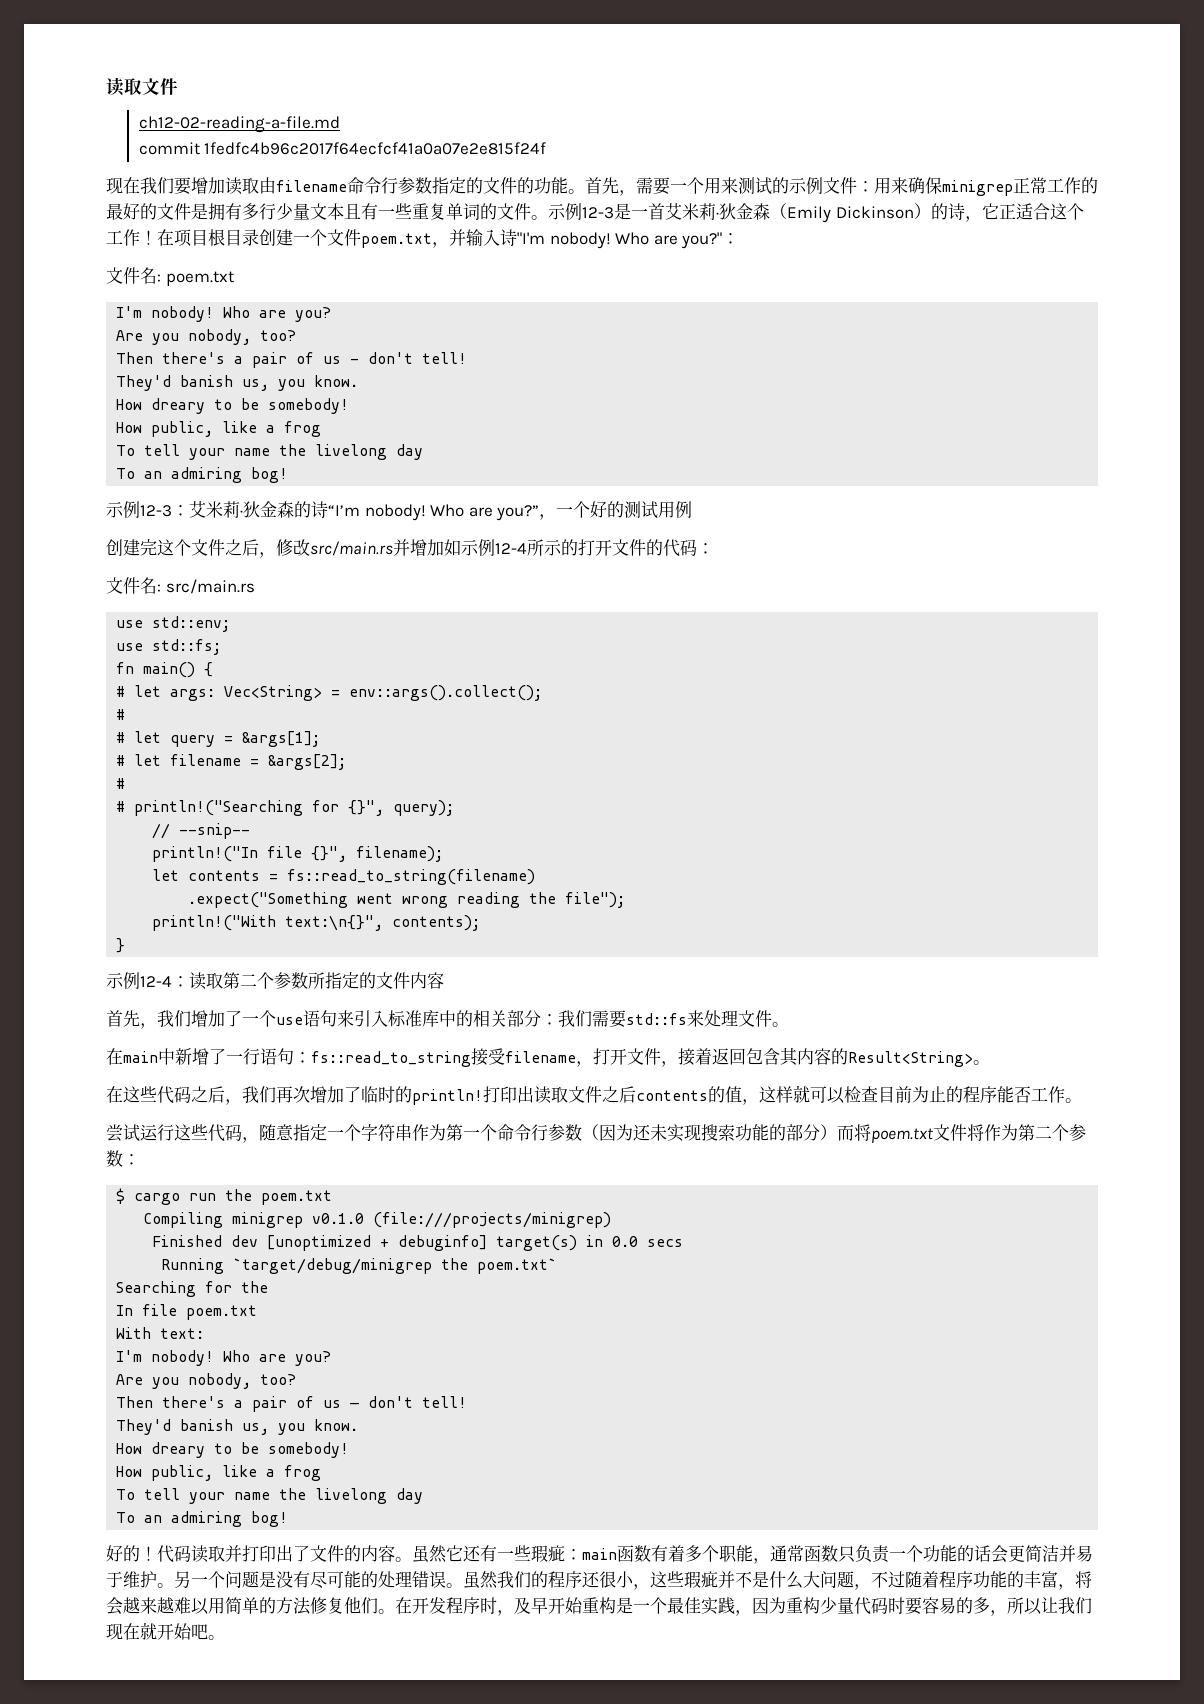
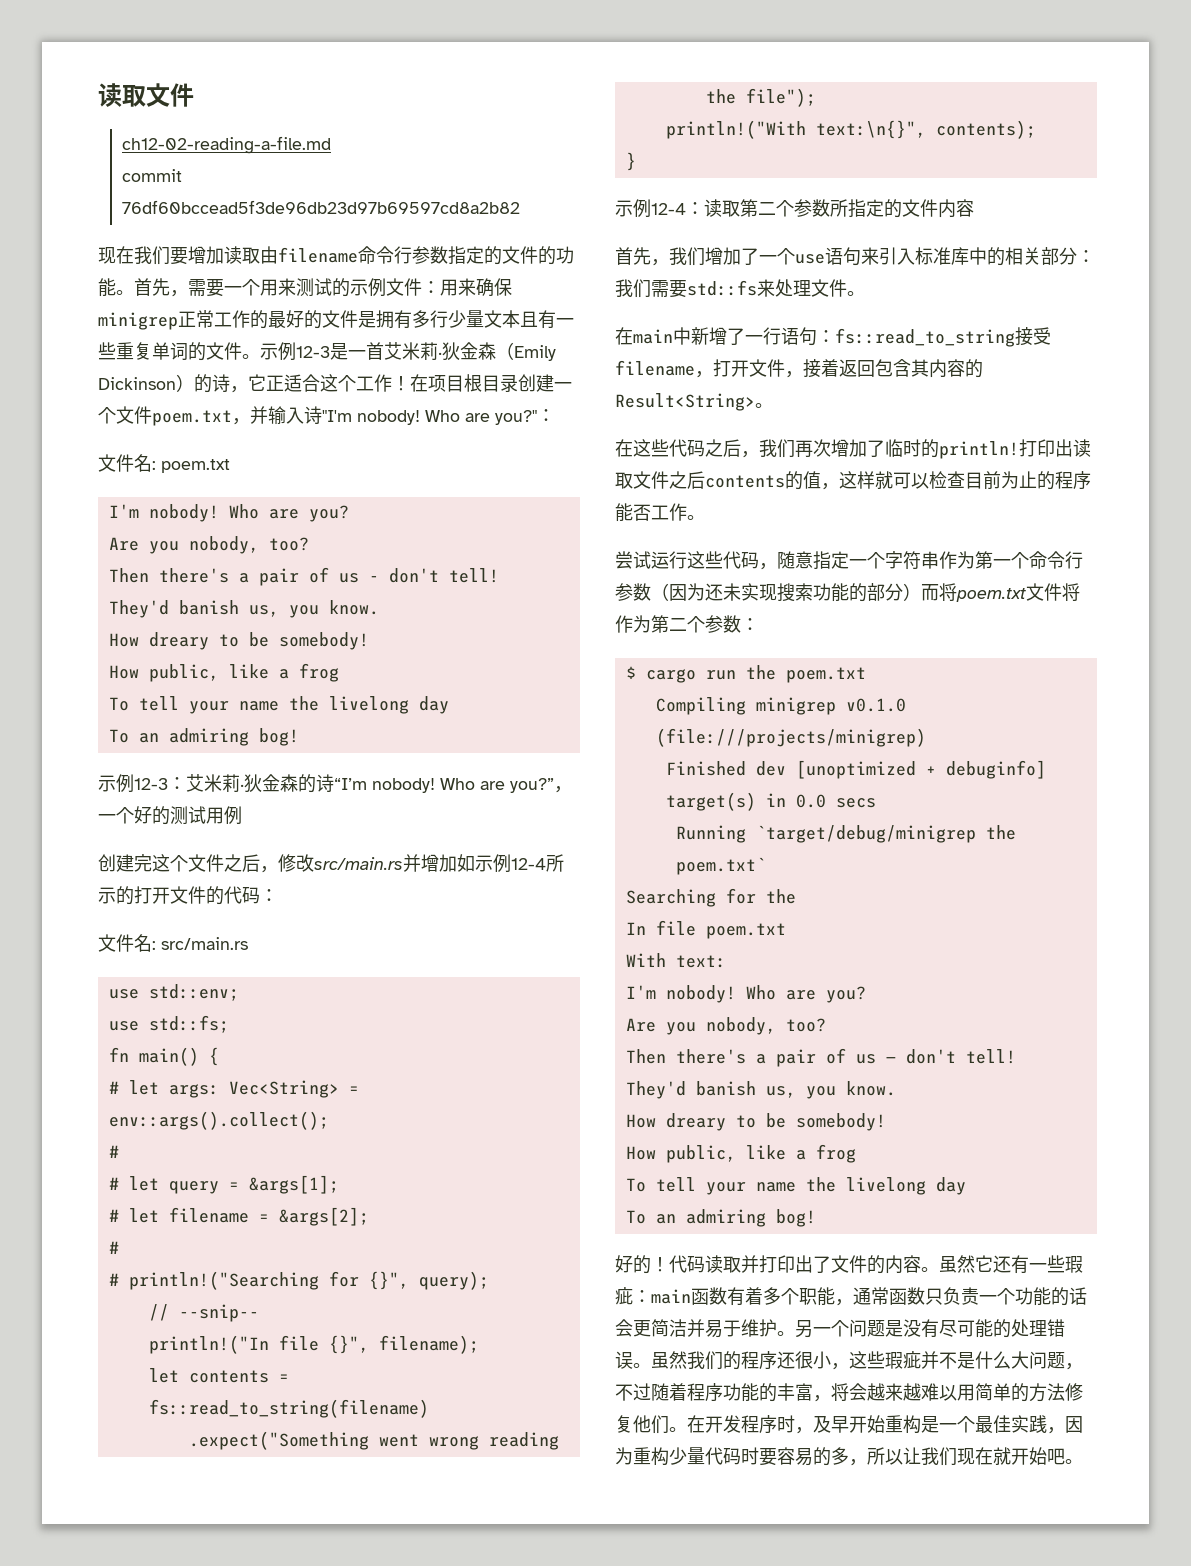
[204,142,547,155] 1fedfc4b96c2017f64ecfcf41a0a07e2e815f24f -> [122,200,521,214] 76df60bccead5f3de96db23d97b69597cd8a2b82

